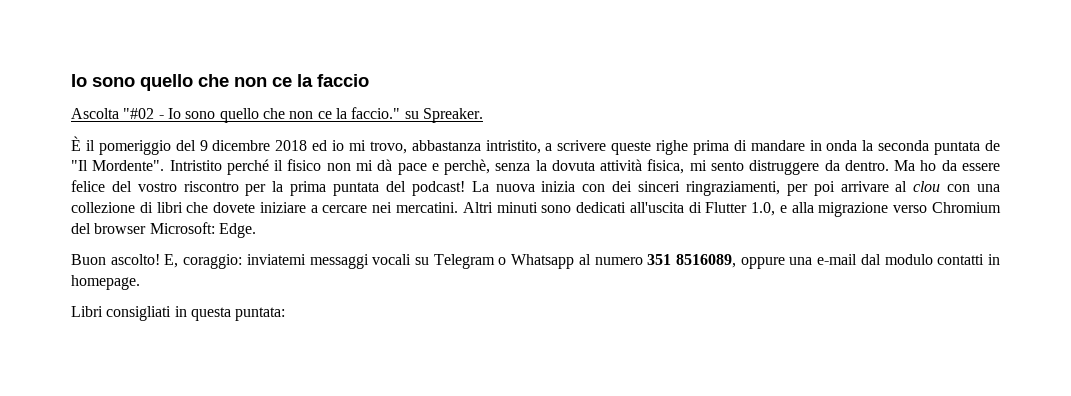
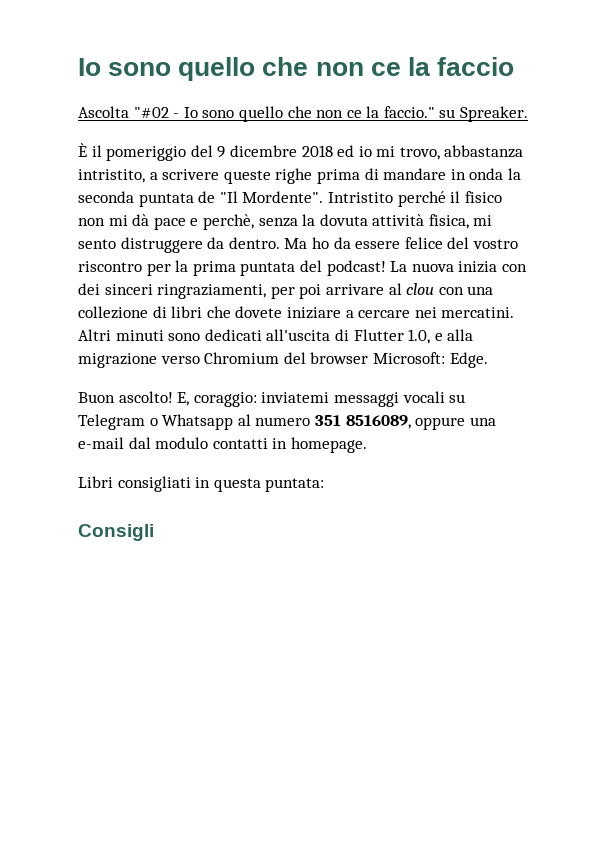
(286, 314) none -> [78,524,154,541] // Consigli

